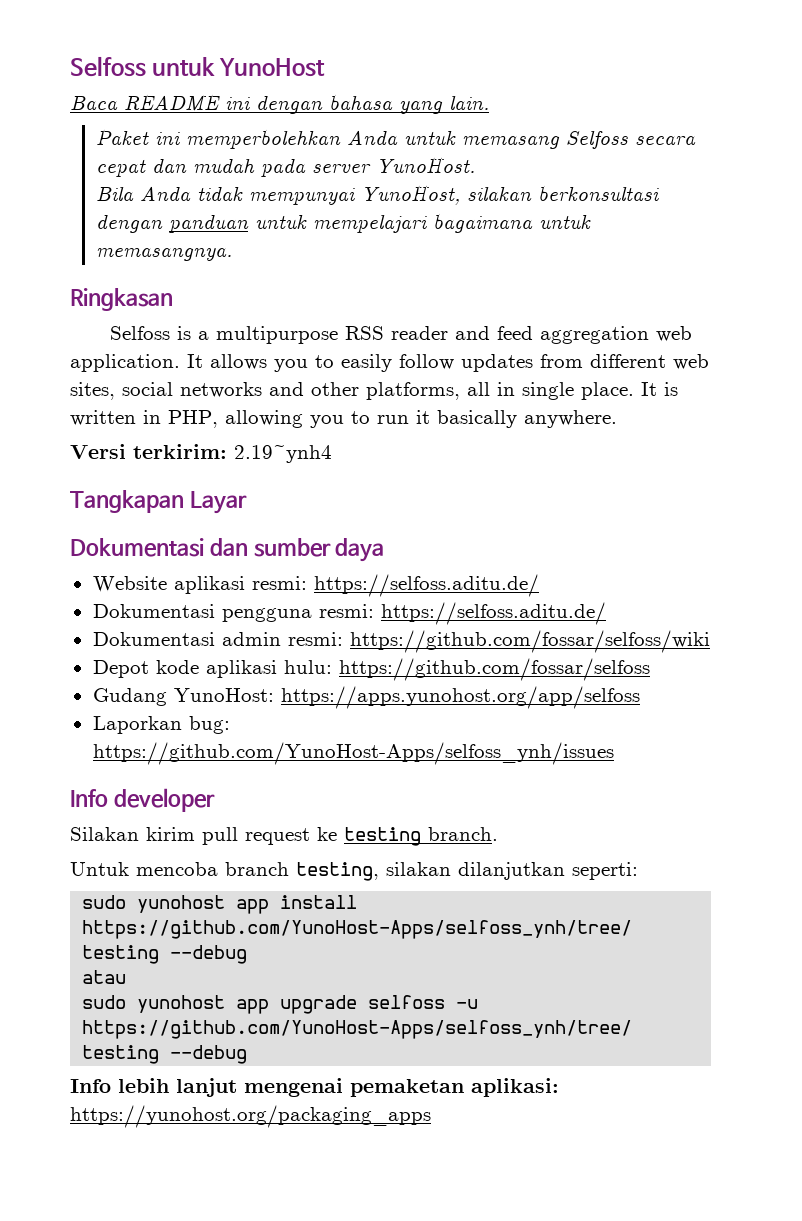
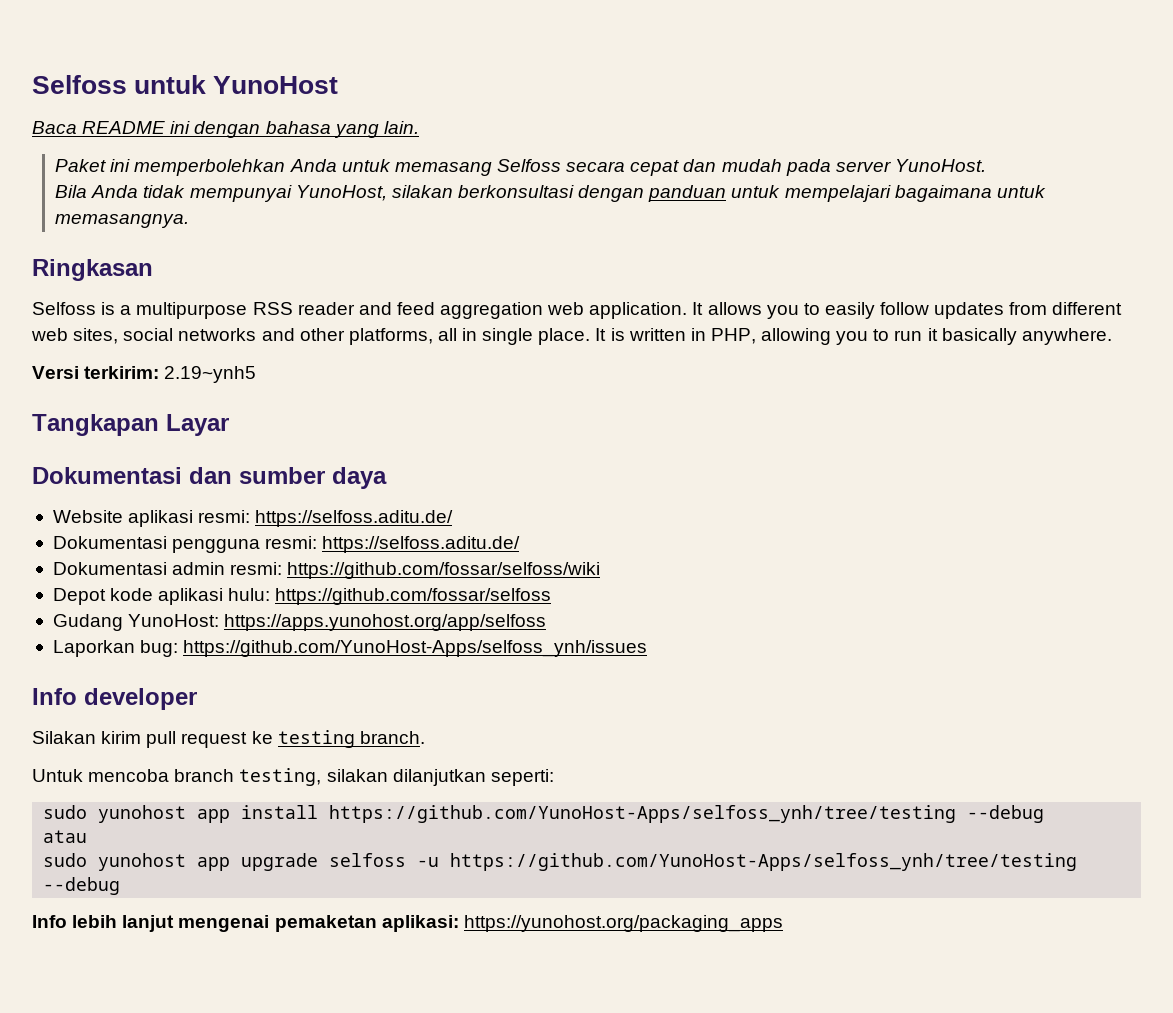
[234,445,332,463] 2.19~ynh4 -> [164,366,257,383] 2.19~ynh5

